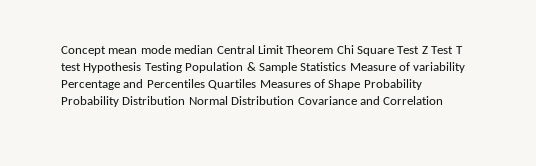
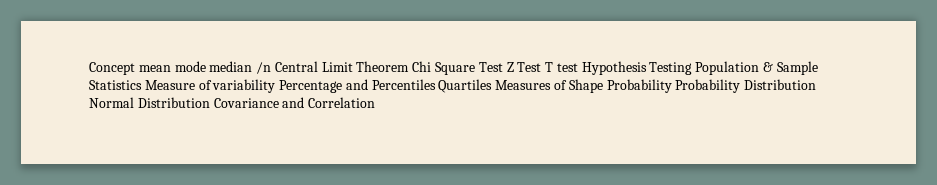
(214, 49) none -> [256,62,272,74] /n

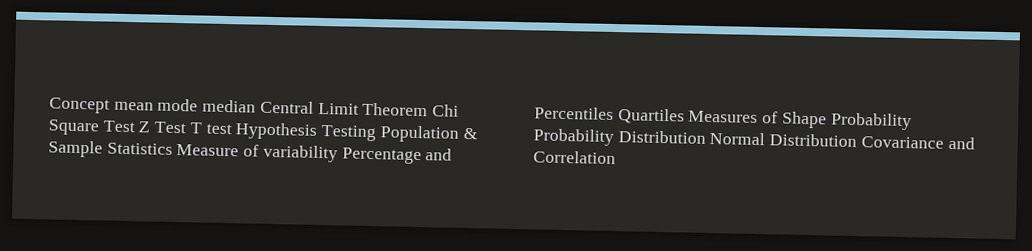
[256,62,272,74] /n -> (257, 106) none

